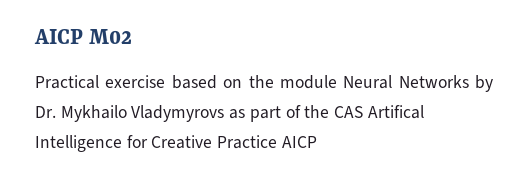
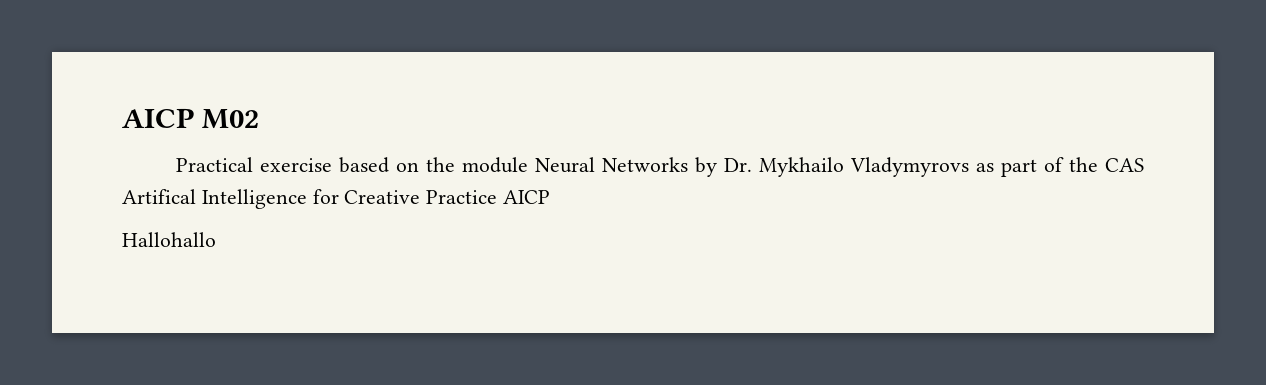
(317, 142) none -> [122,232,216,247] // Hallohallo

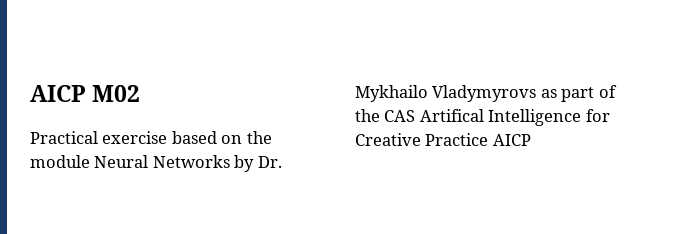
[122,232,216,247] // Hallohallo -> (531, 140) none

